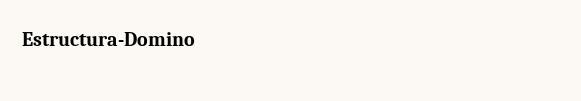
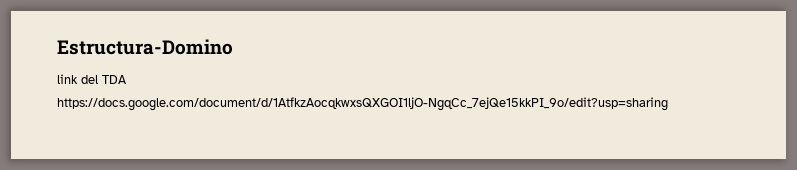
(195, 39) none -> [57,74,127,84] [57,97,668,111] // link del TDA https://docs.google.com/document/d/1AtfkzAocqkwxsQXGOI1ljO-NgqCc_7ejQe15kkPI_9o/edit?usp=sharing

